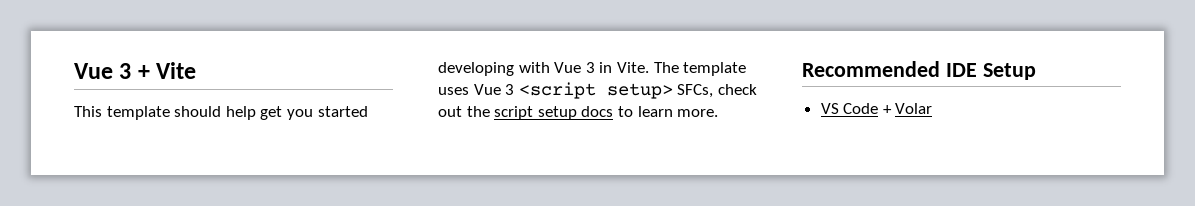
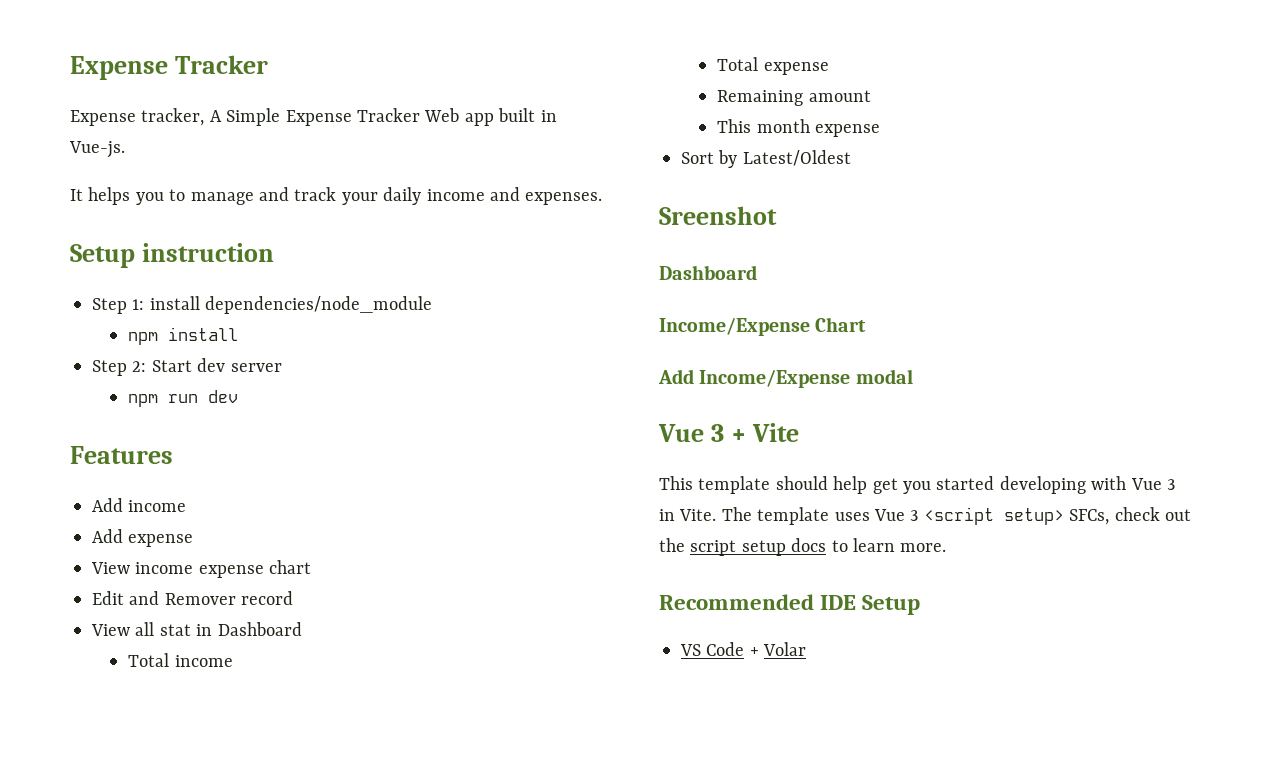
(74, 71) none -> [70,55,269,80] [70,108,557,126] [69,141,125,158] [70,187,603,205] [70,243,275,268] [92,296,433,314] [128,327,239,345] [92,358,282,376] [128,390,239,407] [70,446,173,464] [92,498,187,512] [92,529,194,547] [91,560,312,578] [92,591,294,605] [91,622,302,636] [128,653,233,667] [717,57,829,75] [717,90,871,106] [717,119,881,137] [681,150,851,168] [659,206,777,225] [659,265,757,280] [659,317,867,336] [658,369,913,388] Expense Tracker // Expense tracker, A Simple Expense Tracker Web app built in Vue-js. // It helps you to manage and track your daily income and expenses. // Setup instruction // Step 1: install dependencies/node_module // npm install // Step 2: Start dev server // npm run dev // Features // Add income // Add expense // View income expense chart // Edit and Remover record // View all stat in Dashboard // Total income // Total expense // Remaining amount // This month expense // Sort by Latest/Oldest // Sreenshot // Dashboard // Income/Expense Chart // Add Income/Expense modal //

